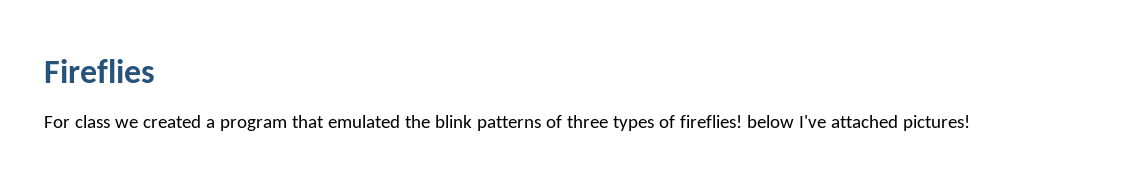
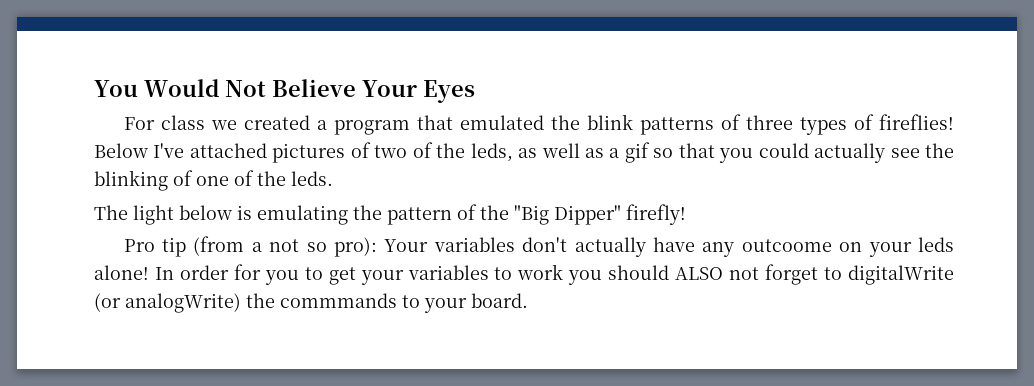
[44,59,155,83] Fireflies -> [94,79,475,103] You Would Not Believe Your Eyes
[746,115,794,128] below -> [94,143,148,158] Below
[902,115,970,131] pictures! -> [272,142,955,163] [94,170,333,191] [94,204,686,225] [123,236,955,257] [94,264,955,285] [94,293,528,313] pictures of two of the leds, as well as a gif so that you could actually see the blinking of one of the leds. // The light below is emulating the pattern of the "Big Dipper" firefly! // Pro tip (from a not so pro): Your variables don't actually have any outcoome on your leds alone! In order for you to get your variables to work you should ALSO not forget to digitalWrite (or analogWrite) the commmands to your board.

